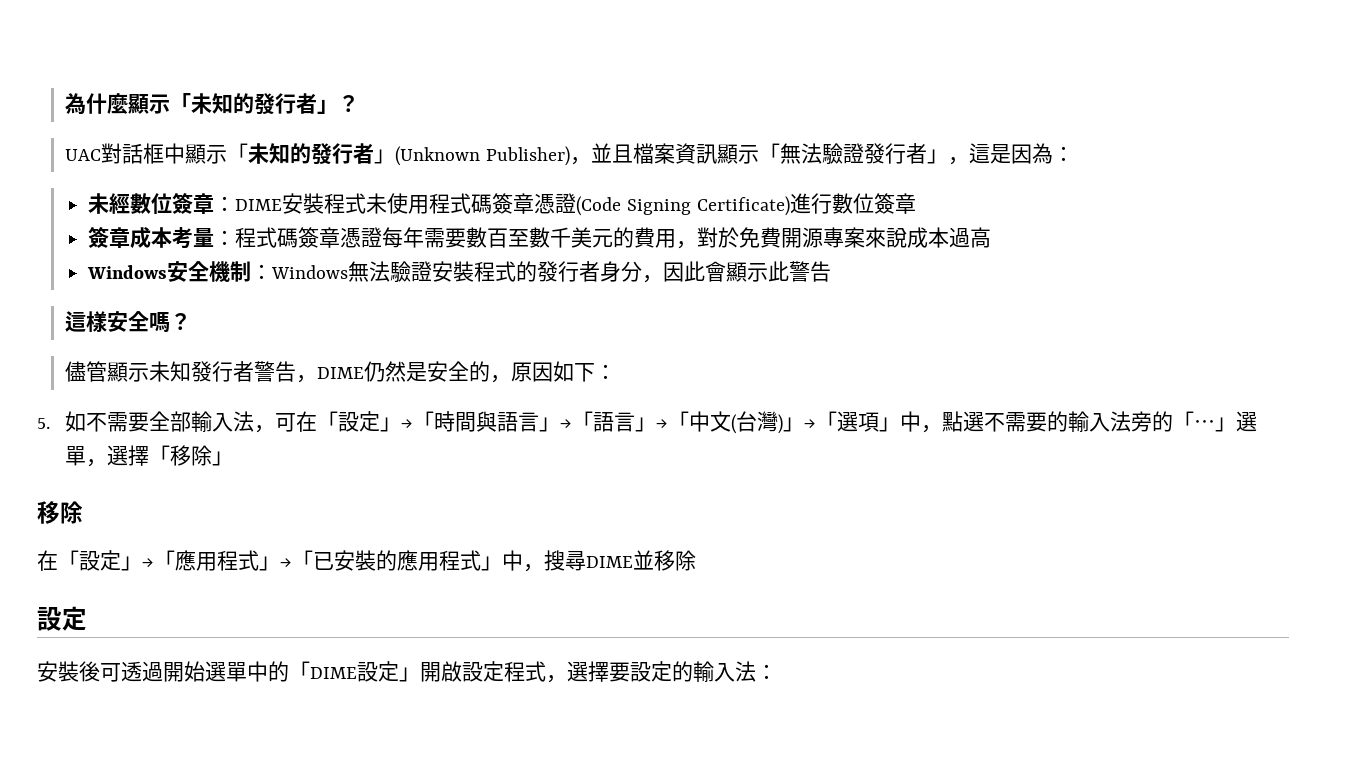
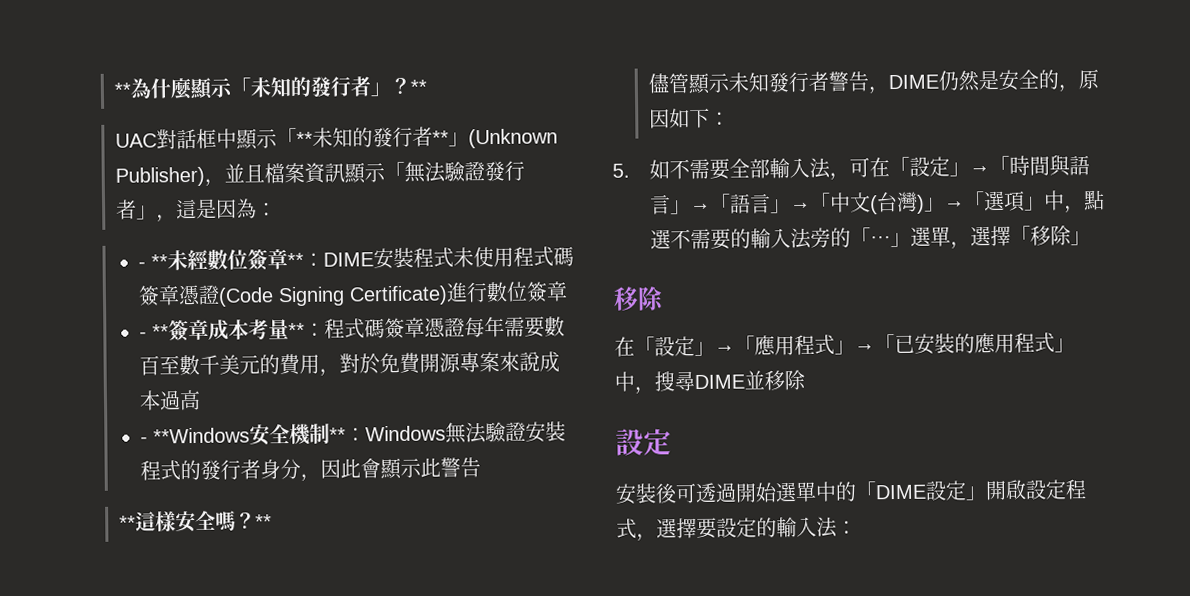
(65, 104) none -> [114,82,132,97] **
(360, 103) none -> [410,79,428,94] **
[248,143,375,165] 未知的發行者 -> [296,126,450,148] **未知的發行者**
(1074, 153) none -> [138,254,169,269] - **
(215, 203) none -> [287,252,305,268] **
(916, 203) none -> [139,324,170,339] - **
(215, 237) none -> [288,322,306,338] **
[87,265,168,279] Windows -> [140,427,251,444] - **Windows
(252, 271) none -> [329,427,347,442] **
(832, 271) none -> [119,515,137,530] **
(192, 321) none -> [255,514,273,529] **

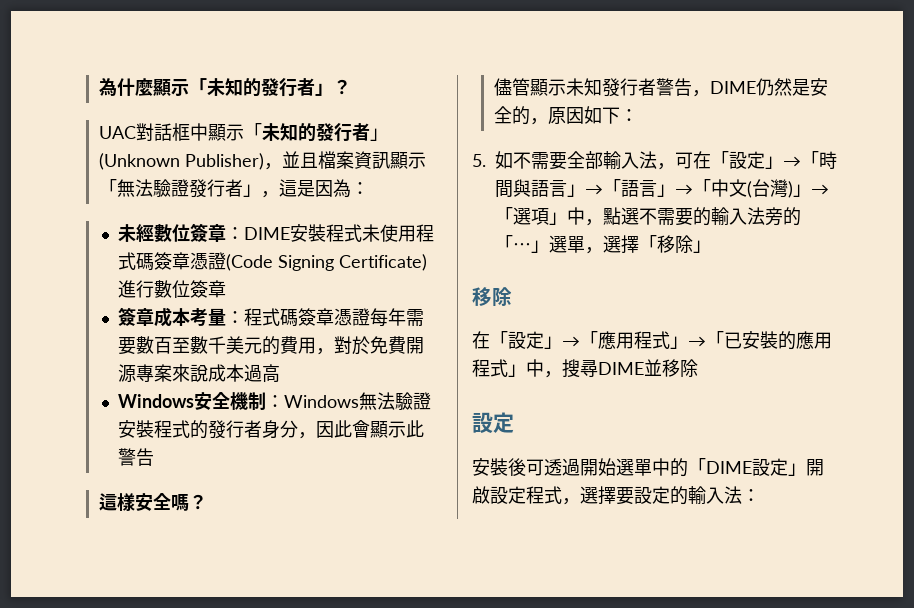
[114,82,132,97] ** -> (98, 87) none
[410,79,428,94] ** -> (351, 87) none
[296,126,450,148] **未知的發行者** -> [261,123,370,142] 未知的發行者
[138,254,169,269] - ** -> (369, 188) none
[287,252,305,268] ** -> (227, 233) none
[139,324,170,339] - ** -> (227, 289) none
[288,322,306,338] ** -> (227, 317) none
[140,427,251,444] - **Windows -> [118,394,195,408] Windows
[329,427,347,442] ** -> (267, 401) none
[119,515,137,530] ** -> (155, 457) none
[255,514,273,529] ** -> (207, 502) none

